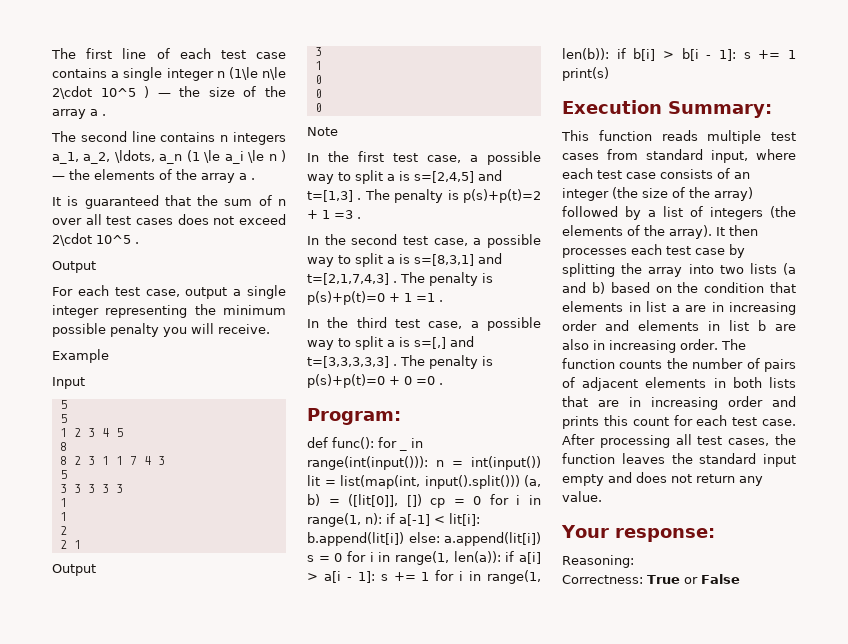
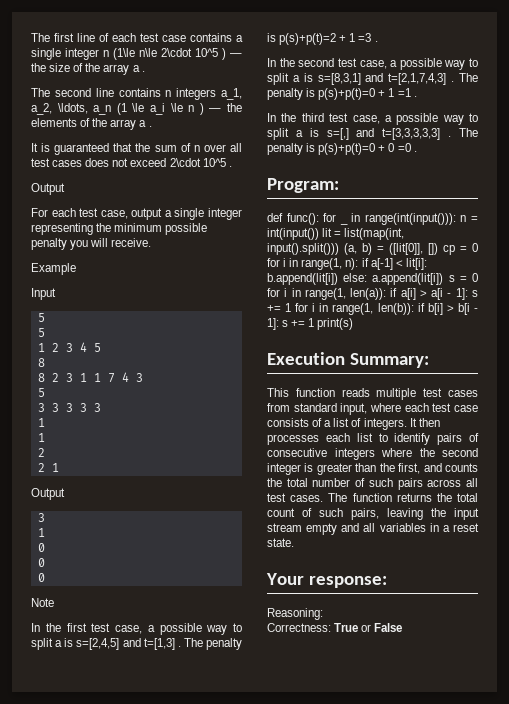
[734,172,750,179] [562,187,753,201] [562,206,796,220] [562,225,758,239] [562,244,745,258] [562,263,796,277] [562,282,796,294] [562,301,796,315] [562,320,796,331] [562,339,746,353] [562,358,796,372] [562,377,796,391] [562,396,796,410] [562,415,796,429] [562,434,796,448] [562,453,796,467] [562,472,763,486] [562,491,602,502] an integer (the size of the array) followed by a list of integers (the elements of the array). It then processes each test case by splitting the array into two lists (a and b) based on the condition that elements in list a are in increasing order and elements in list b are also in increasing order. The function counts the number of pairs of adjacent elements in both lists that are in increasing order and prints this count for each test case. After processing all test cases, the function leaves the standard input empty and does not return any value. -> [324,418,440,430] [267,433,479,445] [267,448,478,460] [267,463,478,475] [267,478,478,490] [267,493,478,502] [267,508,479,520] [267,523,479,535] [267,538,294,547] a list of integers. It then processes each list to identify pairs of consecutive integers where the second integer is greater than the first, and counts the total number of such pairs across all test cases. The function returns the total count of such pairs, leaving the input stream empty and all variables in a reset state.

